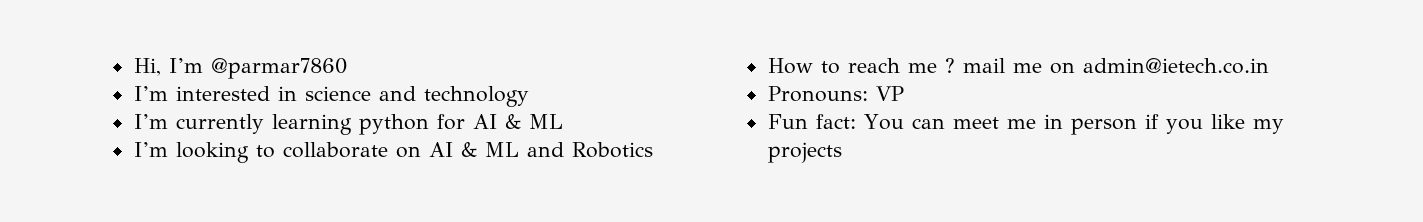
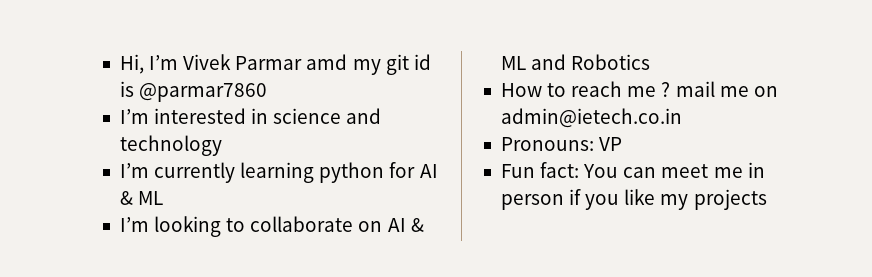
(203, 65) none -> [183,54,431,75] [119,81,134,97] Vivek Parmar amd my git id is

